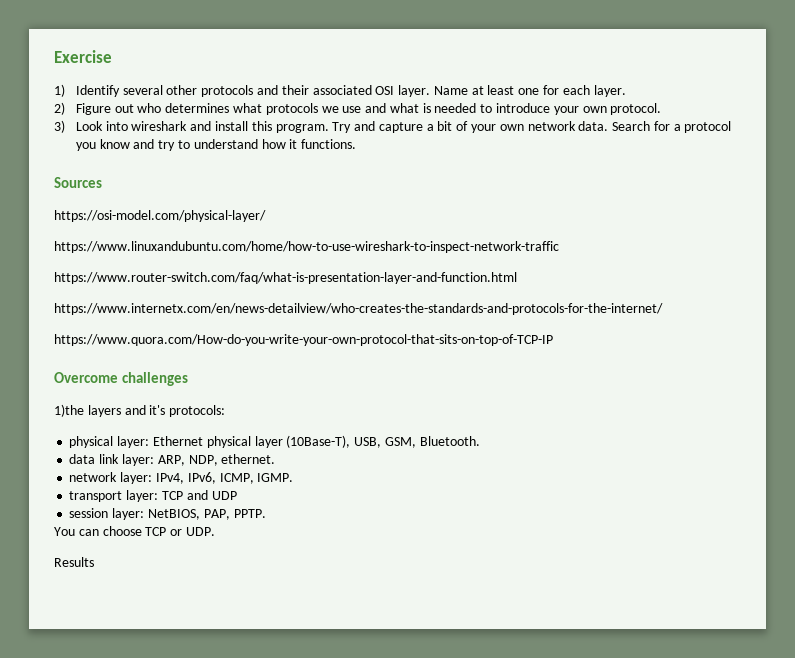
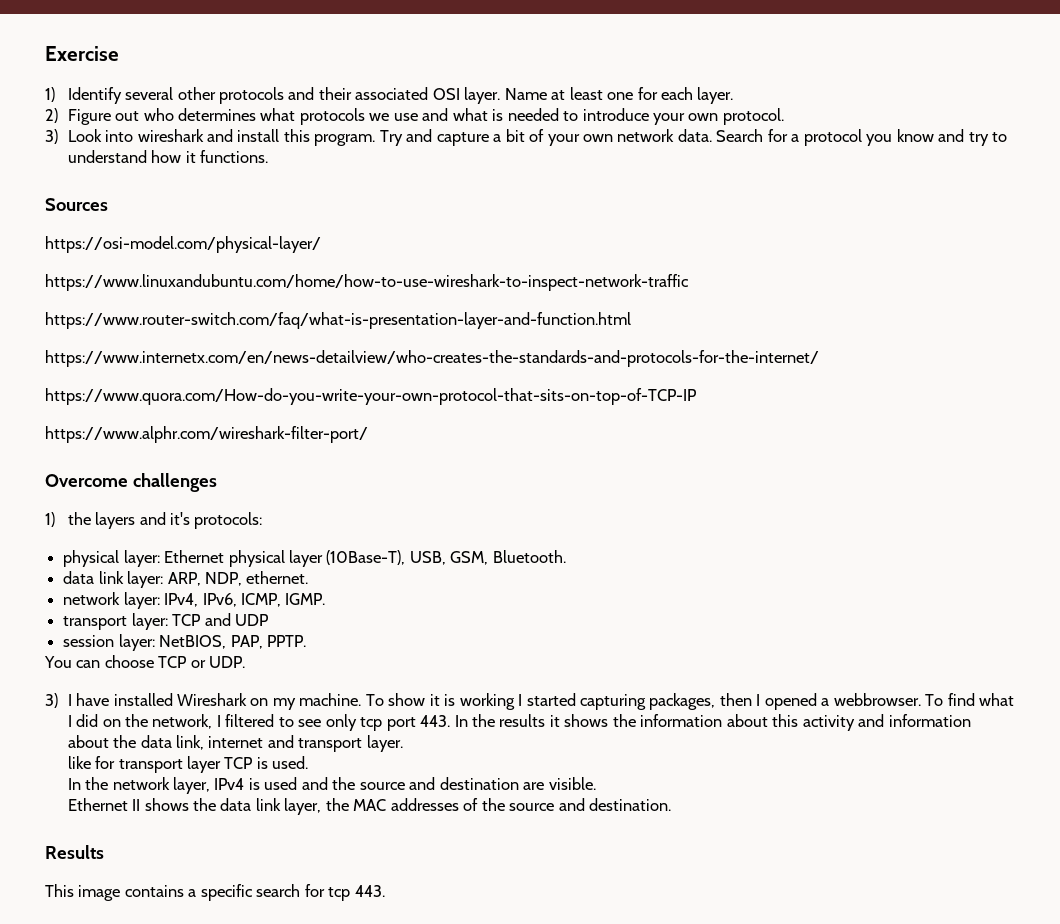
(553, 340) none -> [45,426,368,443] // https://www.alphr.com/wireshark-filter-port/
[54,404,84,417] 1)the -> [45,512,91,527] 1) the
[54,557,94,567] Results -> [45,693,1015,710] [67,714,971,731] [67,735,403,752] [67,756,309,773] [67,777,596,794] [67,798,672,815] [45,845,104,859] [45,884,385,901] 3) I have installed Wireshark on my machine. To show it is working I started capturing packages, then I opened a webbrowser. To find what I did on the network, I filtered to see only tcp port 443. In the results it shows the information about this activity and information about the data link, internet and transport layer. // like for transport layer TCP is used. // In the network layer, IPv4 is used and the source and destination are visible. // Ethernet II shows the data link layer, the MAC addresses of the source and destination. // Results // This image contains a specific search for tcp 443.

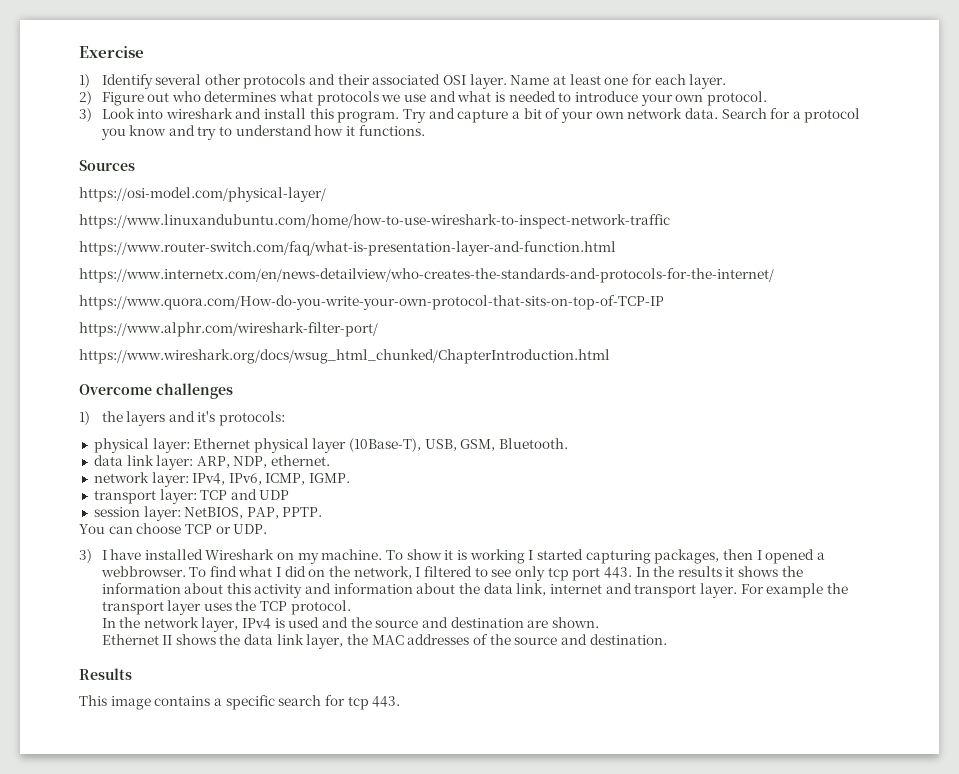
(368, 434) none -> [79,349,610,364] // https://www.wireshark.org/docs/wsug_html_chunked/ChapterIntroduction.html
[67,756,309,773] // like for transport layer TCP is used. -> [740,583,848,598] [101,600,351,615] For example the transport layer uses the TCP protocol.
[548,777,596,790] visible. -> [551,617,599,628] shown.

